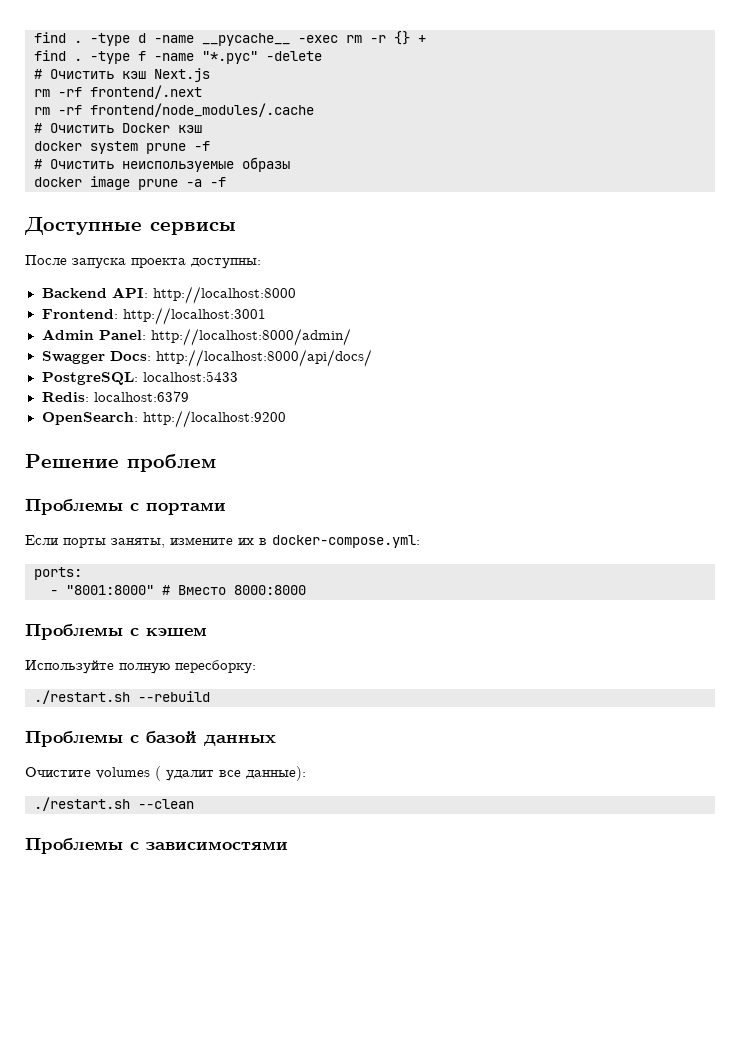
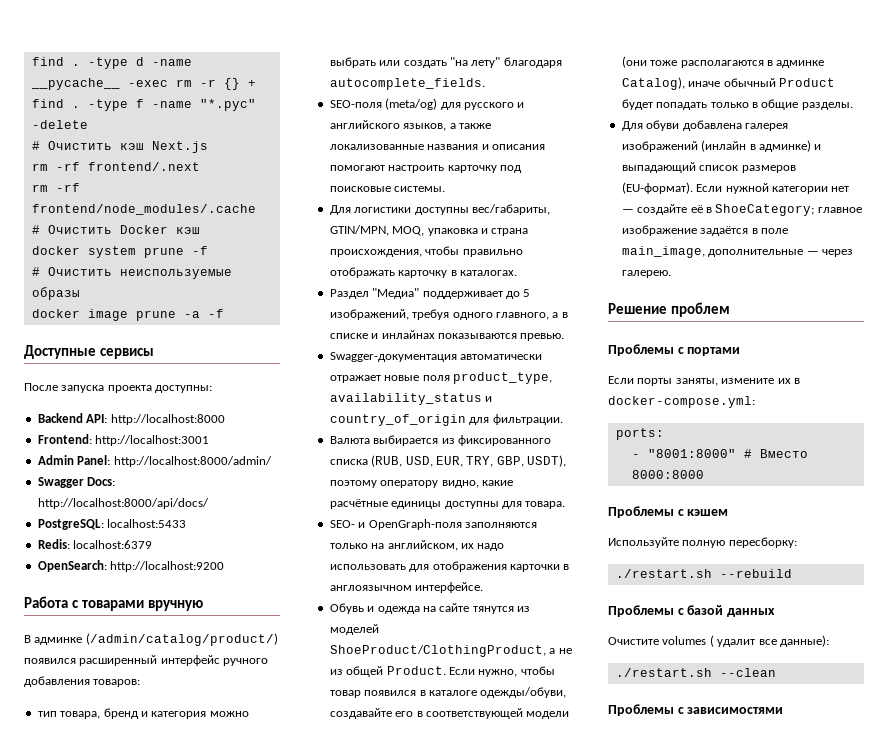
(286, 419) none -> [24,596,203,611] [24,633,278,646] [24,655,269,666] [24,676,141,687] [37,708,249,719] [329,57,562,68] [329,78,485,90] [329,98,525,110] [329,120,491,131] [329,144,545,150] [329,165,522,173] [329,186,446,192] [329,204,550,215] [329,225,529,236] [329,246,523,257] [329,267,517,278] [329,288,531,299] [329,309,568,320] [329,330,565,341] [329,352,543,362] [329,372,552,384] [329,393,493,405] [329,414,563,426] [329,435,551,446] [329,455,566,467] [329,480,513,488] [329,499,566,509] [329,519,537,530] [329,540,505,551] [329,561,570,572] [329,582,484,593] [329,603,530,614] [329,624,379,635] [329,645,572,657] [329,666,555,677] [329,687,567,698] [329,708,570,719] [621,56,825,68] [621,77,835,90] [621,99,853,110] [621,120,788,131] [621,140,822,152] [621,162,796,173] [621,182,850,194] [621,204,862,216] [621,225,788,236] [621,246,853,258] [621,270,671,278] // Работа с товарами вручную // В админке (/admin/catalog/product/) появился расширенный интерфейс ручного добавления товаров: // тип товара, бренд и категория можно выбрать или создать "на лету" благодаря autocomplete_fields. // SEO-поля (meta/og) для русского и английского языков, а также локализованные названия и описания помогают настроить карточку под поисковые системы. // Для логистики доступны вес/габариты, GTIN/MPN, MOQ, упаковка и страна происхождения, чтобы правильно отображать карточку в каталогах. // Раздел "Медиа" поддерживает до 5 изображений, требуя одного главного, а в списке и инлайнах показываются превью. // Swagger-документация автоматически отражает новые поля product_type, availability_status и country_of_origin для фильтрации. // Валюта выбирается из фиксированного списка (RUB, USD, EUR, TRY, GBP, USDT), поэтому оператору видно, какие расчётные единицы доступны для товара. // SEO- и OpenGraph-поля заполняются только на английском, их надо использовать для отображения карточки в англоязычном интерфейсе. // Обувь и одежда на сайте тянутся из моделей ShoeProduct/ClothingProduct, а не из общей Product. Если нужно, чтобы товар появился в каталоге одежды/обуви, создавайте его в соответствующей модели (они тоже располагаются в админке Catalog), иначе обычный Product будет попадать только в общие разделы. // Для обуви добавлена галерея изображений (инлайн в админке) и выпадающий список размеров (EU-формат). Если нужной категории нет — создайте её в ShoeCategory; главное изображение задаётся в поле main_image, дополнительные — через галерею.

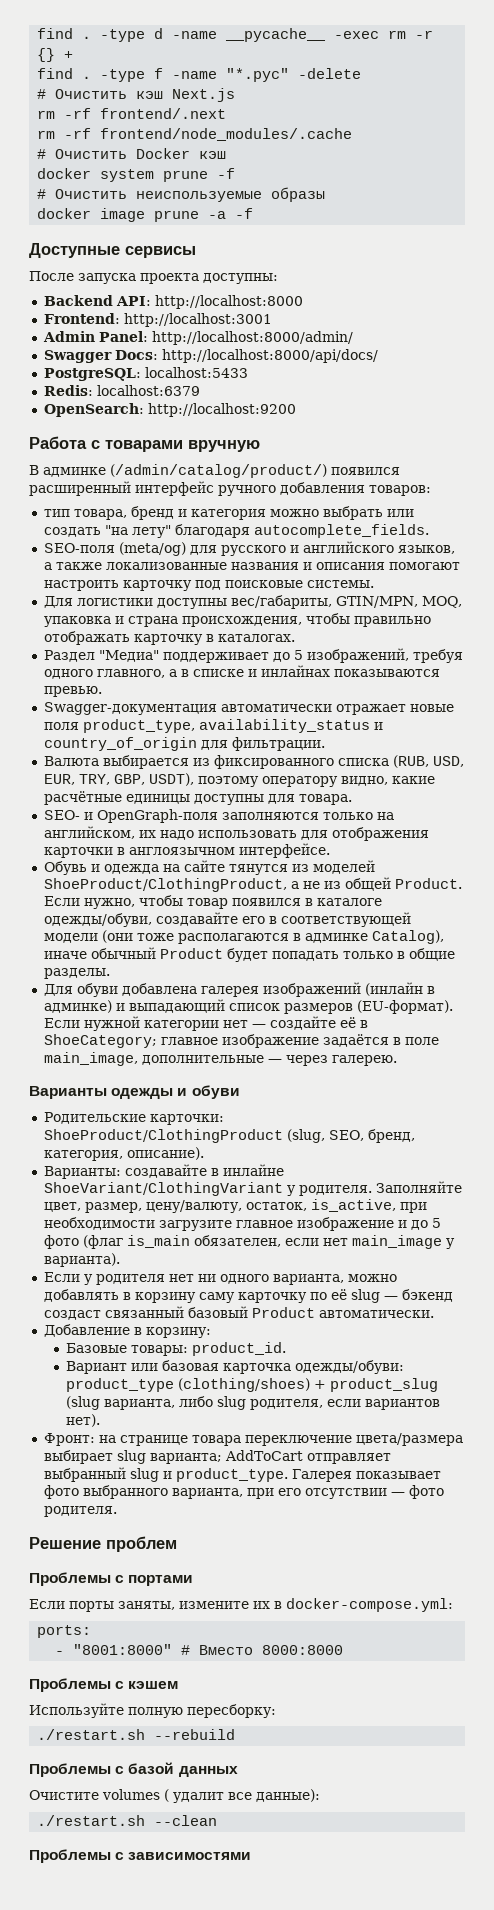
(671, 274) none -> [29,1085,240,1099] [43,1112,224,1125] [43,1129,415,1143] [43,1147,204,1161] [43,1164,284,1179] [43,1181,462,1196] [43,1199,427,1213] [43,1217,441,1231] [43,1235,455,1249] [43,1253,120,1267] [43,1272,397,1285] [43,1289,453,1303] [43,1306,434,1320] [43,1324,211,1338] [65,1342,286,1356] [65,1360,404,1374] [65,1378,438,1392] [65,1396,440,1410] [65,1414,100,1427] [43,1433,463,1446] [43,1450,391,1464] [43,1467,441,1482] [43,1485,444,1499] [43,1506,117,1517] // Варианты одежды и обуви // Родительские карточки: ShoeProduct/ClothingProduct (slug, SEO, бренд, категория, описание). // Варианты: создавайте в инлайне ShoeVariant/ClothingVariant у родителя. Заполняйте цвет, размер, цену/валюту, остаток, is_active, при необходимости загрузите главное изображение и до 5 фото (флаг is_main обязателен, если нет main_image у варианта). // Если у родителя нет ни одного варианта, можно добавлять в корзину саму карточку по её slug — бэкенд создаст связанный базовый Product автоматически. // Добавление в корзину: // Базовые товары: product_id. // Вариант или базовая карточка одежды/обуви: product_type (clothing/shoes) + product_slug (slug варианта, либо slug родителя, если вариантов нет). // Фронт: на странице товара переключение цвета/размера выбирает slug варианта; AddToCart отправляет выбранный slug и product_type. Галерея показывает фото выбранного варианта, при его отсутствии — фото родителя.

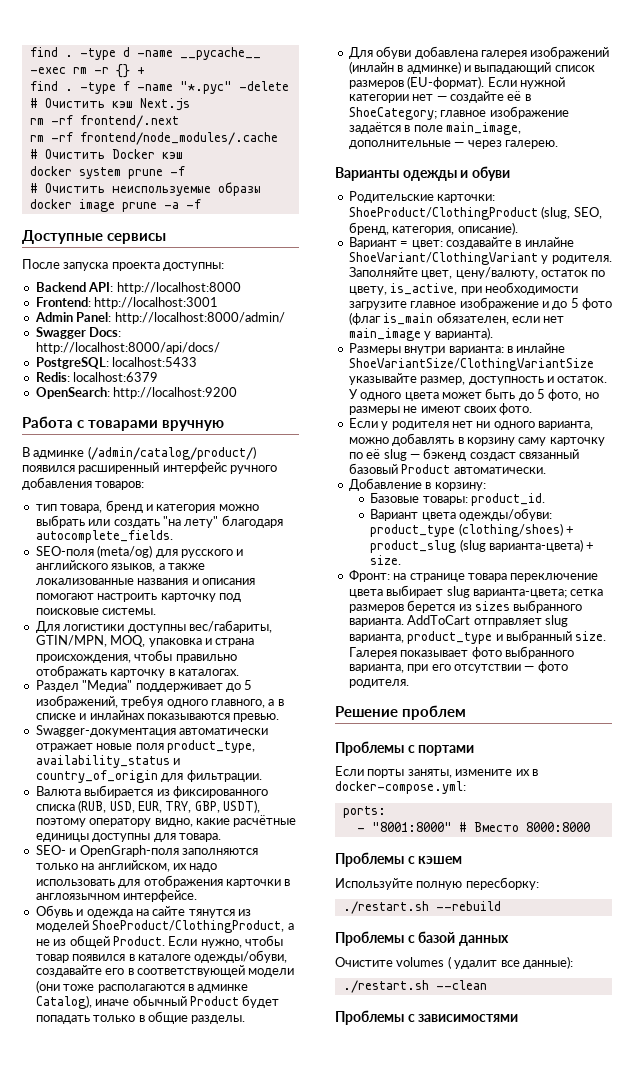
[43,1166,121,1179] Варианты: -> [348,237,443,249] Вариант = цвет:
[84,1200,307,1213] размер, цену/валюту, остаток, -> [455,267,606,279] [348,286,387,295] цену/валюту, остаток по цвету,
(120, 1260) none -> [348,343,566,355] [348,358,594,371] [348,373,608,385] [348,388,599,401] [348,403,533,415] // Размеры внутри варианта: в инлайне ShoeVariantSize/ClothingVariantSize указывайте размер, доступность и остаток. У одного цвета может быть до 5 фото, но размеры не имеют своих фото.
[130,1360,291,1374] или базовая карточка -> [421,512,456,521] цвета
[103,1396,440,1410] [65,1414,100,1427] варианта, либо slug родителя, если вариантов нет). -> [489,539,595,552] [370,555,402,565] варианта-цвета) + size.
[355,1433,463,1446] цвета/размера -> [348,589,383,598] цвета
[149,1450,391,1464] [43,1467,288,1482] варианта; AddToCart отправляет выбранный slug и product_type. -> [472,589,604,598] [348,600,583,613] [348,615,568,627] [348,630,607,644] варианта-цвета; сетка размеров берется из sizes выбранного варианта. AddToCart отправляет slug варианта, product_type и выбранный size.

